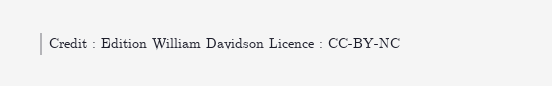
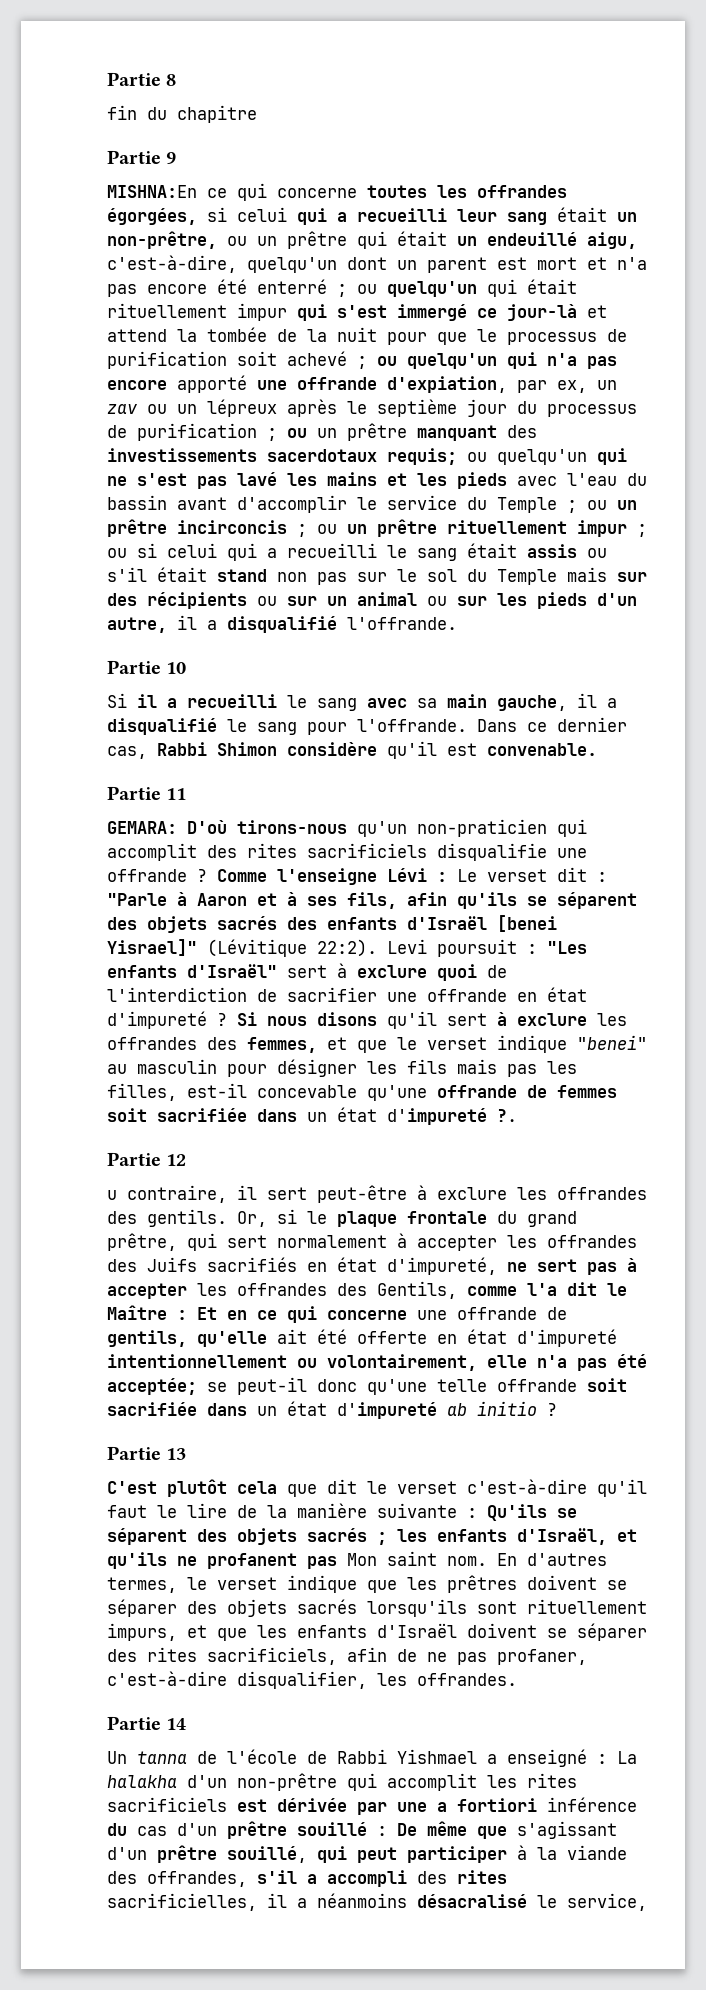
[49,38,401,51] Credit : Edition William Davidson Licence : CC-BY-NC -> [107,72,177,86] [107,105,257,123] [107,150,177,164] [107,183,567,201] [107,207,637,225] [107,231,637,249] [107,255,647,273] [107,279,577,297] [107,303,607,321] [107,327,627,345] [107,351,617,369] [107,375,617,393] [107,399,637,417] [107,423,537,441] [107,448,627,465] [107,472,647,489] [107,495,637,513] [107,519,647,537] [107,543,607,561] [107,567,647,585] [107,592,637,609] [107,615,457,633] [107,660,187,674] [107,693,617,711] [107,717,627,735] [107,741,597,759] [107,786,187,800] [107,819,587,837] [107,843,587,861] [107,867,607,885] [107,892,637,909] [107,915,557,933] [107,939,587,957] [107,963,507,981] [107,987,587,1002] [107,1011,627,1029] [107,1035,647,1053] [107,1059,577,1077] [107,1083,617,1101] [107,1107,517,1125] [107,1152,187,1166] [107,1185,647,1203] [107,1209,577,1227] [107,1233,637,1251] [107,1257,637,1275] [107,1281,627,1299] [107,1305,567,1323] [107,1329,617,1347] [107,1354,647,1371] [107,1377,627,1395] [107,1401,557,1419] [107,1446,187,1460] [107,1479,647,1497] [107,1503,577,1521] [107,1528,637,1545] [107,1551,607,1569] [107,1575,627,1593] [107,1599,647,1617] [107,1623,647,1641] [107,1647,587,1665] [107,1671,517,1689] [107,1716,187,1730] [107,1749,637,1767] [107,1773,577,1791] [107,1797,637,1815] [107,1821,617,1839] [107,1845,627,1863] [107,1870,507,1887] [107,1893,647,1911] Partie 8 // fin du chapitre // Partie 9 // MISHNA:En ce qui concerne toutes les offrandes égorgées, si celui qui a recueilli leur sang était un non-prêtre, ou un prêtre qui était un endeuillé aigu, c'est-à-dire, quelqu'un dont un parent est mort et n'a pas encore été enterré ; ou quelqu'un qui était rituellement impur qui s'est immergé ce jour-là et attend la tombée de la nuit pour que le processus de purification soit achevé ; ou quelqu'un qui n'a pas encore apporté une offrande d'expiation, par ex, un zav ou un lépreux après le septième jour du processus de purification ; ou un prêtre manquant des investissements sacerdotaux requis; ou quelqu'un qui ne s'est pas lavé les mains et les pieds avec l'eau du bassin avant d'accomplir le service du Temple ; ou un prêtre incirconcis ; ou un prêtre rituellement impur ; ou si celui qui a recueilli le sang était assis ou s'il était stand non pas sur le sol du Temple mais sur des récipients ou sur un animal ou sur les pieds d'un autre, il a disqualifié l'offrande. // Partie 10 // Si il a recueilli le sang avec sa main gauche, il a disqualifié le sang pour l'offrande. Dans ce dernier cas, Rabbi Shimon considère qu'il est convenable. // Partie 11 // GEMARA: D'où tirons-nous qu'un non-praticien qui accomplit des rites sacrificiels disqualifie une offrande ? Comme l'enseigne Lévi : Le verset dit : "Parle à Aaron et à ses fils, afin qu'ils se séparent des objets sacrés des enfants d'Israël [benei Yisrael]" (Lévitique 22:2). Levi poursuit : "Les enfants d'Israël" sert à exclure quoi de l'interdiction de sacrifier une offrande en état d'impureté ? Si nous disons qu'il sert à exclure les offrandes des femmes, et que le verset indique "benei" au masculin pour désigner les fils mais pas les filles, est-il concevable qu'une offrande de femmes soit sacrifiée dans un état d'impureté ?. // Partie 12 // u contraire, il sert peut-être à exclure les offrandes des gentils. Or, si le plaque frontale du grand prêtre, qui sert normalement à accepter les offrandes des Juifs sacrifiés en état d'impureté, ne sert pas à accepter les offrandes des Gentils, comme l'a dit le Maître : Et en ce qui concerne une offrande de gentils, qu'elle ait été offerte en état d'impureté intentionnellement ou volontairement, elle n'a pas été acceptée; se peut-il donc qu'une telle offrande soit sacrifiée dans un état d'impureté ab initio ? // Partie 13 // C'est plutôt cela que dit le verset c'est-à-dire qu'il faut le lire de la manière suivante : Qu'ils se séparent des objets sacrés ; les enfants d'Israël, et qu'ils ne profanent pas Mon saint nom. En d'autres termes, le verset indique que les prêtres doivent se séparer des objets sacrés lorsqu'ils sont rituellement impurs, et que les enfants d'Israël doivent se séparer des rites sacrificiels, afin de ne pas profaner, c'est-à-dire disqualifier, les offrandes. // Partie 14 // Un tanna de l'école de Rabbi Yishmael a enseigné : La halakha d'un non-prêtre qui accomplit les rites sacrificiels est dérivée par une a fortiori inférence du cas d'un prêtre souillé : De même que s'agissant d'un prêtre souillé, qui peut participer à la viande des offrandes, s'il a accompli des rites sacrificielles, il a néanmoins désacralisé le service,

